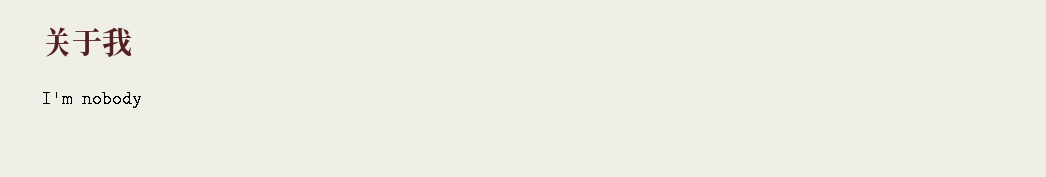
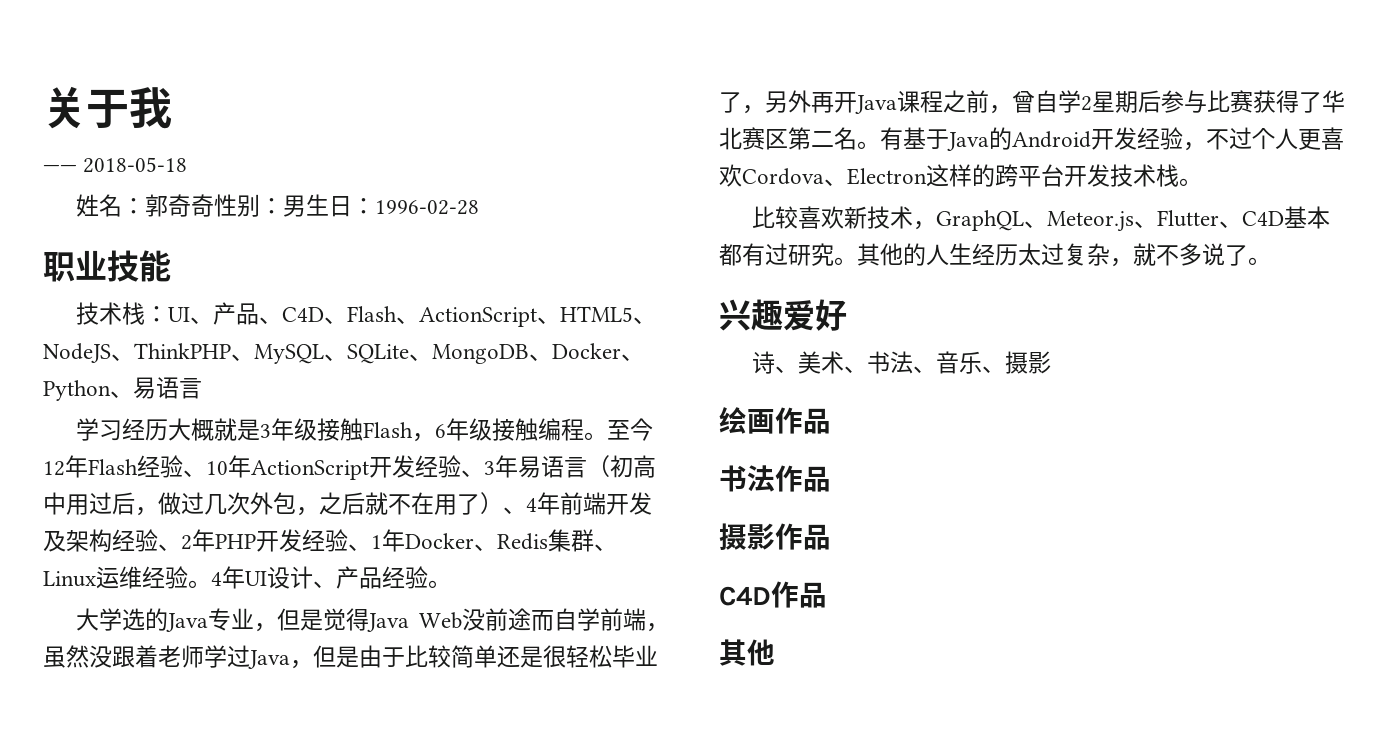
[42,90,142,108] I'm nobody -> [43,157,188,173] [76,194,480,217] [43,250,171,282] [76,302,657,327] [43,343,644,364] [43,377,202,401] [76,418,654,442] [43,455,656,480] [43,492,652,516] [43,529,617,552] [43,566,451,589] [76,608,669,632] [43,645,658,669] [719,90,1345,114] [719,127,1344,151] [719,164,1202,187] [752,206,1331,232] [719,243,1271,267] [719,299,847,331] [752,351,1052,374] [719,407,831,434] [719,465,831,492] [719,523,831,550] [719,581,827,608] [719,639,775,666] —— 2018-05-18 // 姓名：郭奇奇性别：男生日：1996-02-28 // 职业技能 // 技术栈：UI、产品、C4D、Flash、ActionScript、HTML5、NodeJS、ThinkPHP、MySQL、SQLite、MongoDB、Docker、Python、易语言 // 学习经历大概就是3年级接触Flash，6年级接触编程。至今12年Flash经验、10年ActionScript开发经验、3年易语言（初高中用过后，做过几次外包，之后就不在用了）、4年前端开发及架构经验、2年PHP开发经验、1年Docker、Redis集群、Linux运维经验。4年UI设计、产品经验。 // 大学选的Java专业，但是觉得Java Web没前途而自学前端，虽然没跟着老师学过Java，但是由于比较简单还是很轻松毕业了，另外再开Java课程之前，曾自学2星期后参与比赛获得了华北赛区第二名。有基于Java的Android开发经验，不过个人更喜欢Cordova、Electron这样的跨平台开发技术栈。 // 比较喜欢新技术，GraphQL、Meteor.js、Flutter、C4D基本都有过研究。其他的人生经历太过复杂，就不多说了。 // 兴趣爱好 // 诗、美术、书法、音乐、摄影 // 绘画作品 // 书法作品 // 摄影作品 // C4D作品 // 其他

